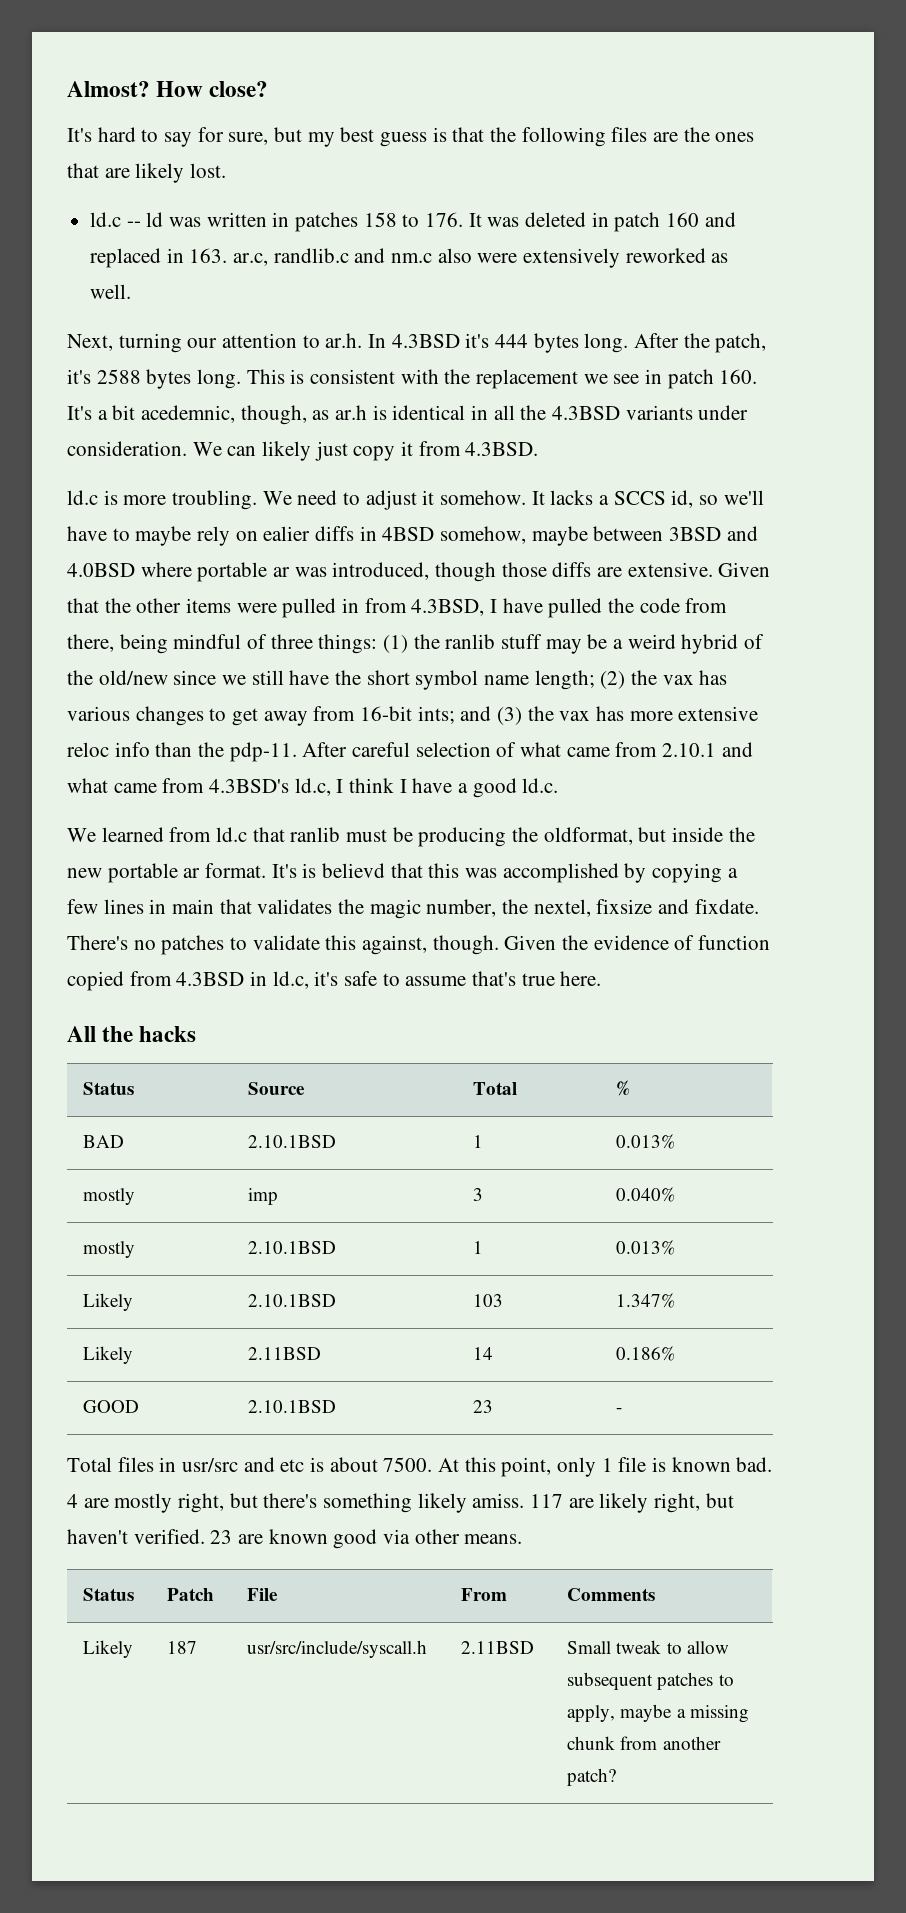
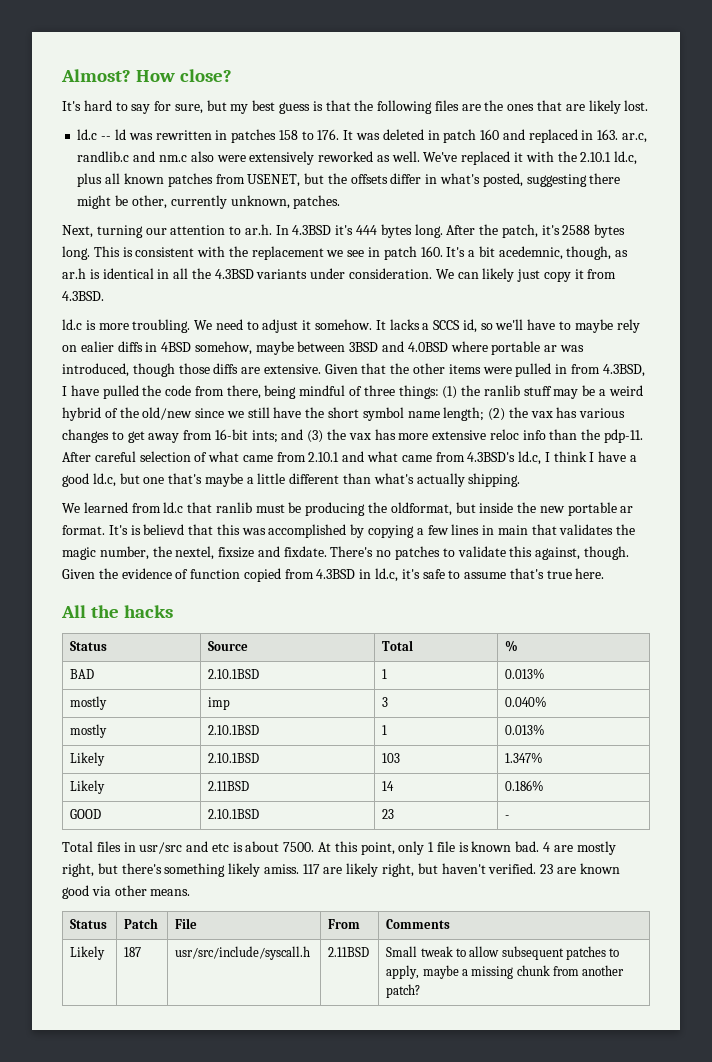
[206,212,267,227] written -> [155,130,212,140] rewritten
(132, 291) none -> [423,151,638,165] [77,173,621,187] [77,195,341,209] We've replaced it with the 2.10.1 ld.c, plus all known patches from USENET, but the offsets differ in what's posted, suggesting there might be other, currently unknown, patches.
[522,778,559,793] ld.c. -> [92,473,521,487] ld.c, but one that's maybe a little different than what's actually shipping.

